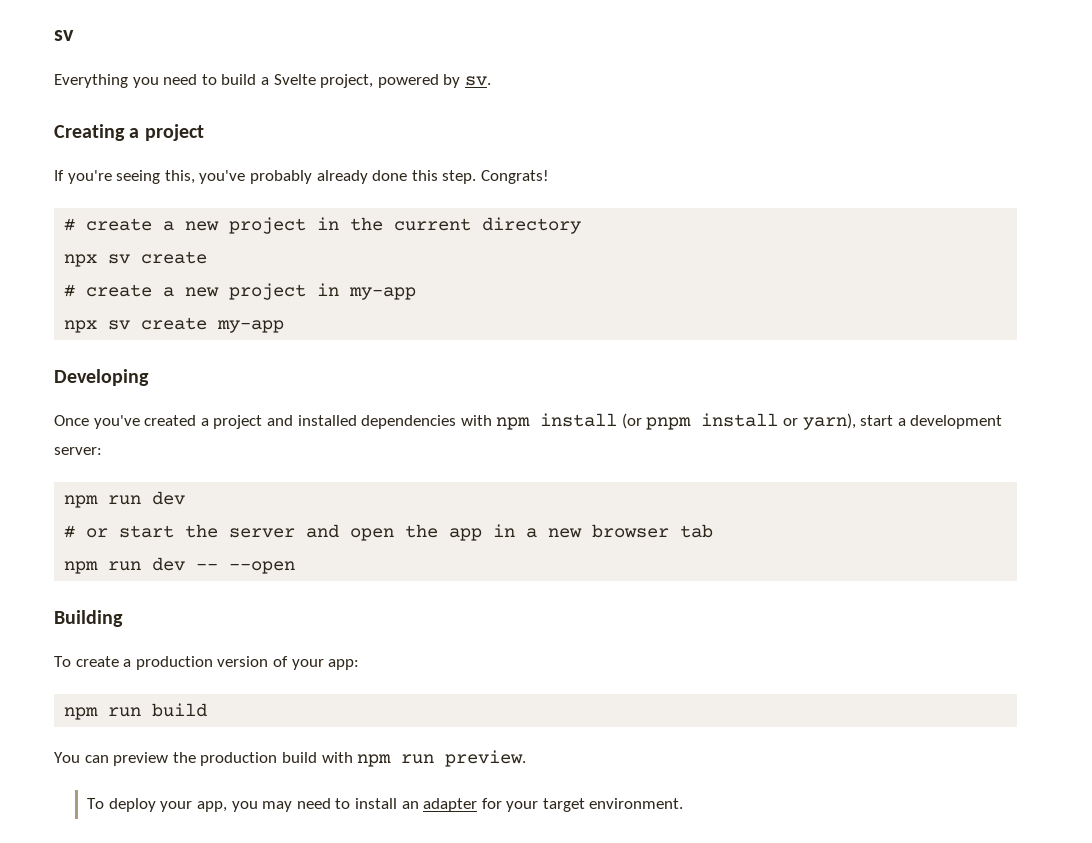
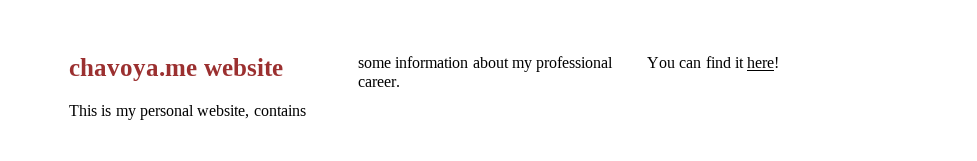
[54,30,74,41] [54,74,491,88] [54,124,204,141] [54,170,549,184] [64,217,582,234] [64,251,208,267] [64,283,417,300] [64,317,285,333] [54,369,149,386] [54,413,1003,430] [54,447,102,455] [64,491,186,508] [64,524,714,541] [64,557,296,574] [54,610,123,627] [54,656,360,670] [64,703,208,720] [54,750,527,767] [87,798,684,812] sv // Everything you need to build a Svelte project, powered by sv. // Creating a project // If you're seeing this, you've probably already done this step. Congrats! // # create a new project in the current directory // npx sv create // # create a new project in my-app // npx sv create my-app // Developing // Once you've created a project and installed dependencies with npm install (or pnpm install or yarn), start a development server: // npm run dev // # or start the server and open the app in a new browser tab // npm run dev -- --open // Building // To create a production version of your app: // npm run build // You can preview the production build with npm run preview. // To deploy your app, you may need to install an adapter for your target environment. -> [69,58,283,81] [69,105,306,120] [358,56,614,72] [358,79,400,87] [647,56,780,68] chavoya.me website // This is my personal website, contains some information about my professional career. // You can find it here!

